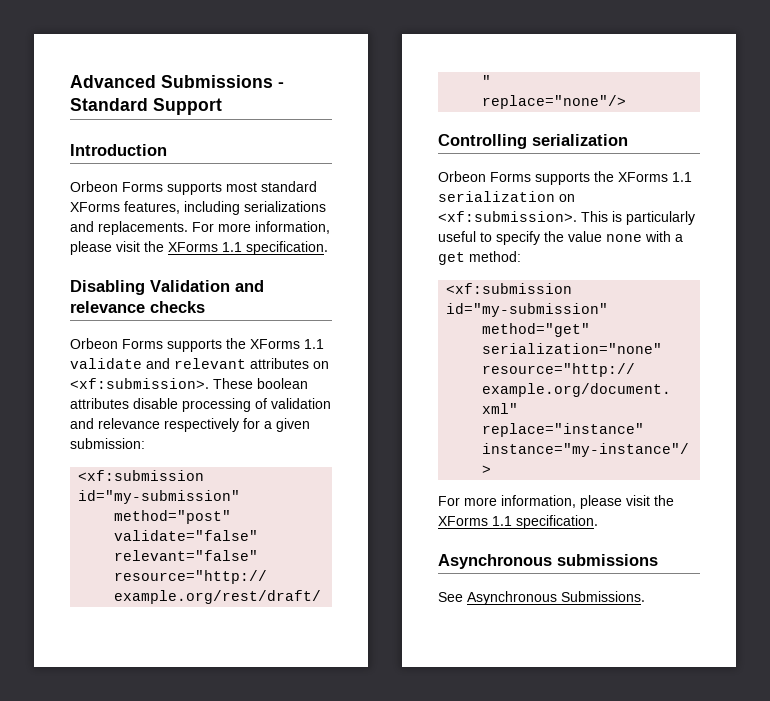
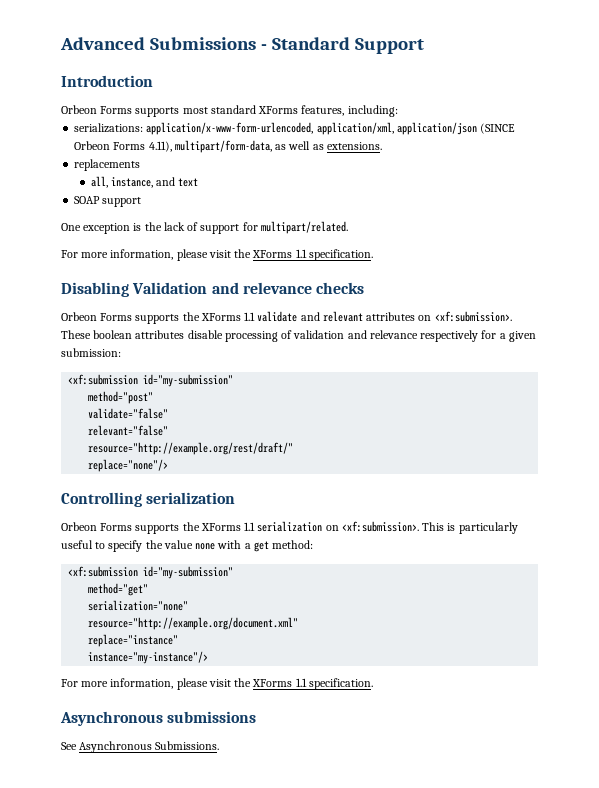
[184,201,326,215] [70,221,188,235] including serializations and replacements. -> [347,105,398,117] [74,122,516,135] [74,140,382,153] [74,159,141,171] [90,176,199,188] [74,196,142,207] [61,221,348,234] including: // serializations: application/x-www-form-urlencoded, application/xml, application/json (SINCE Orbeon Forms 4.11), multipart/form-data, as well as extensions. // replacements // all, instance, and text // SOAP support // One exception is the lack of support for multipart/related. //

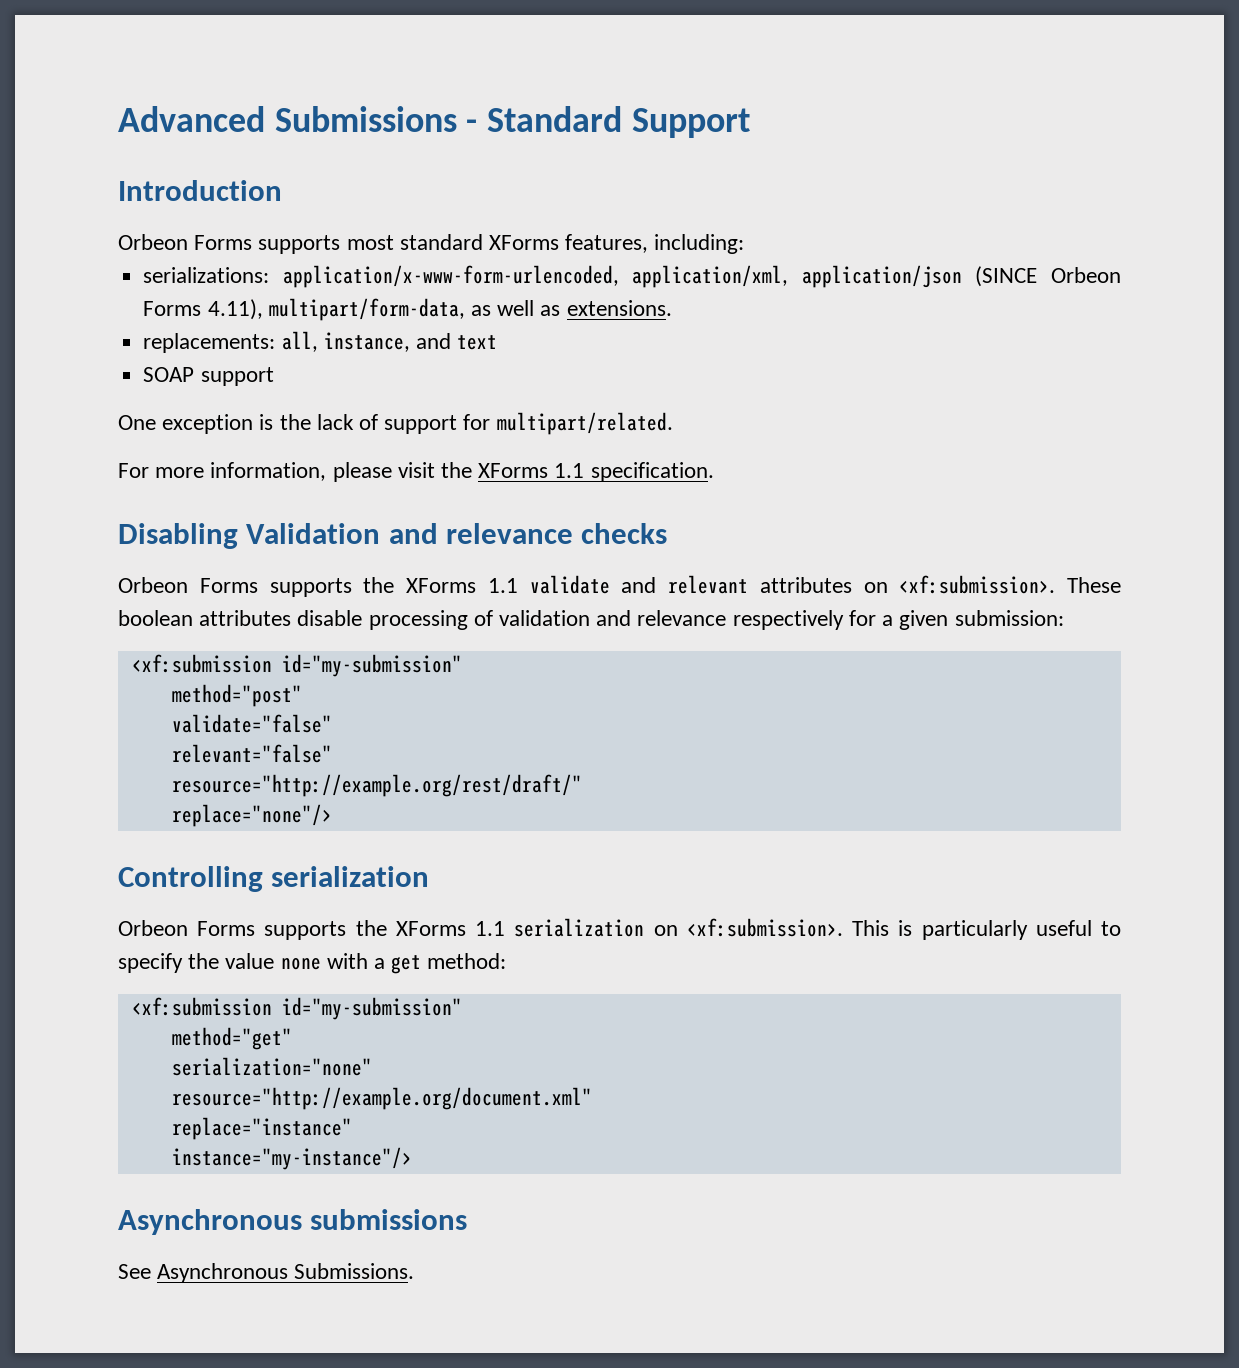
[74,159,141,171] replacements // -> [143,333,276,353] replacements:
[61,678,373,690] // For more information, please visit the XForms 1.1 specification. -> (412, 1158) none

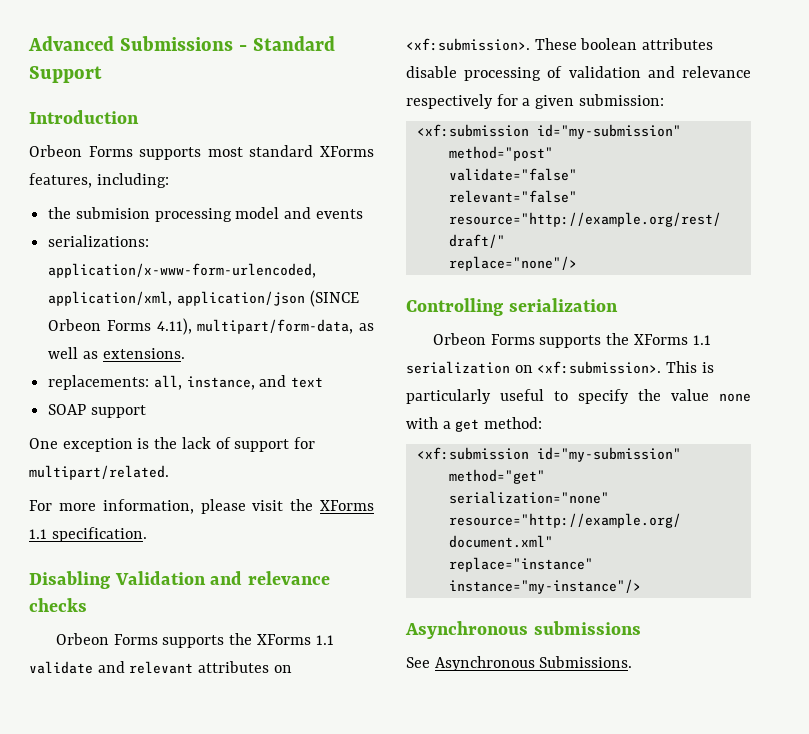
(745, 244) none -> [48,207,363,222] // the submision processing model and events

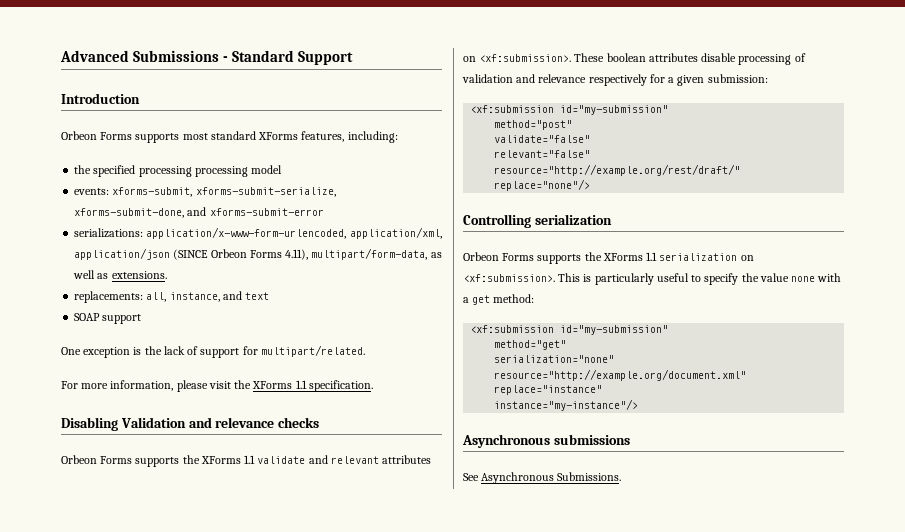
[75,207,150,219] submision -> [93,165,192,177] specified processing
[284,207,363,219] and events -> [74,187,336,197] [74,207,324,218] // events: xforms-submit, xforms-submit-serialize, xforms-submit-done, and xforms-submit-error

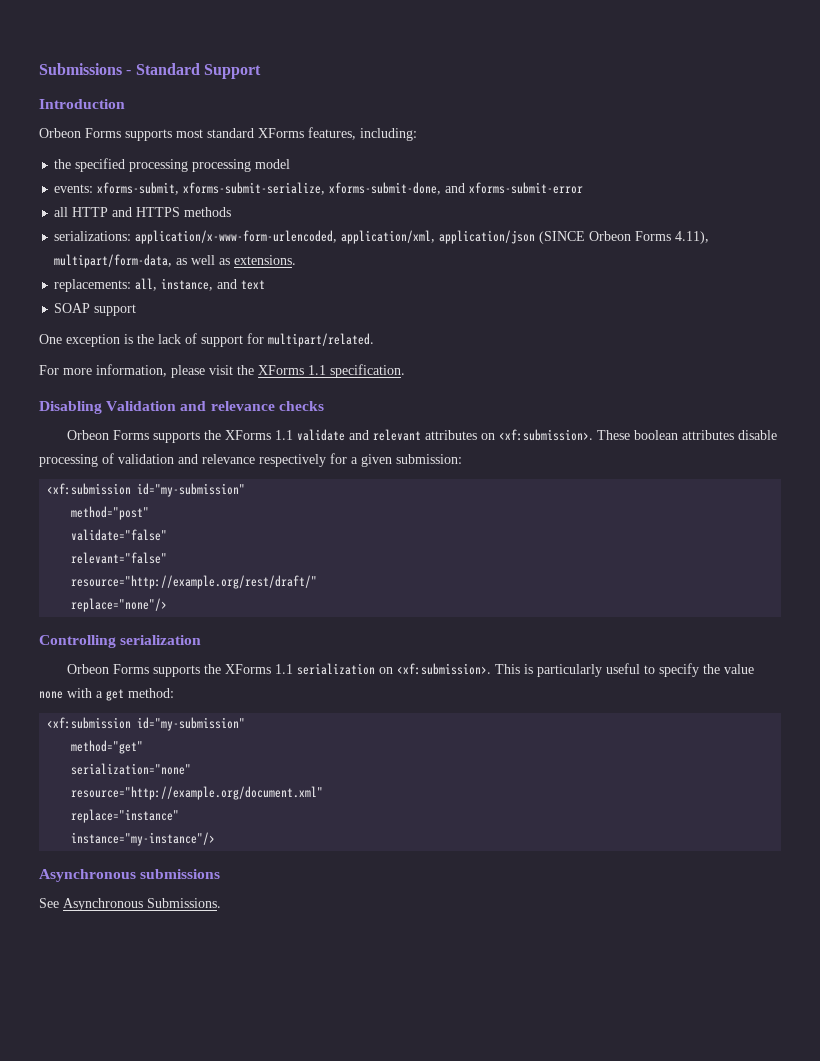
[60,50,129,62] Advanced -> (39, 69) none
(324, 212) none -> [54,207,232,217] // all HTTP and HTTPS methods

